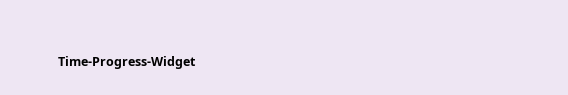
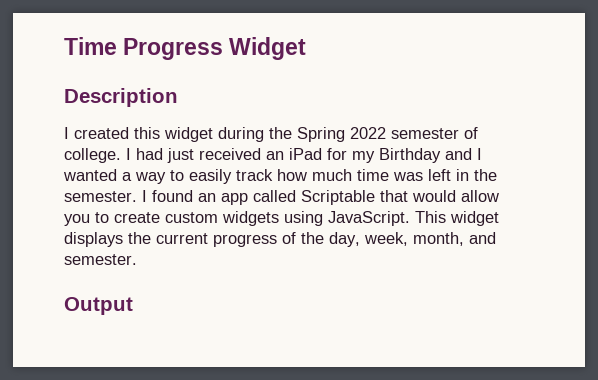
[58,56,196,69] Time-Progress-Widget -> [64,37,307,60] [64,88,178,107] [64,127,478,142] [64,148,482,163] [63,169,497,184] [64,190,499,205] [64,211,499,226] [64,232,496,247] [64,254,137,265] [64,297,133,315] Time Progress Widget // Description // I created this widget during the Spring 2022 semester of college. I had just received an iPad for my Birthday and I wanted a way to easily track how much time was left in the semester. I found an app called Scriptable that would allow you to create custom widgets using JavaScript. This widget displays the current progress of the day, week, month, and semester. // Output

